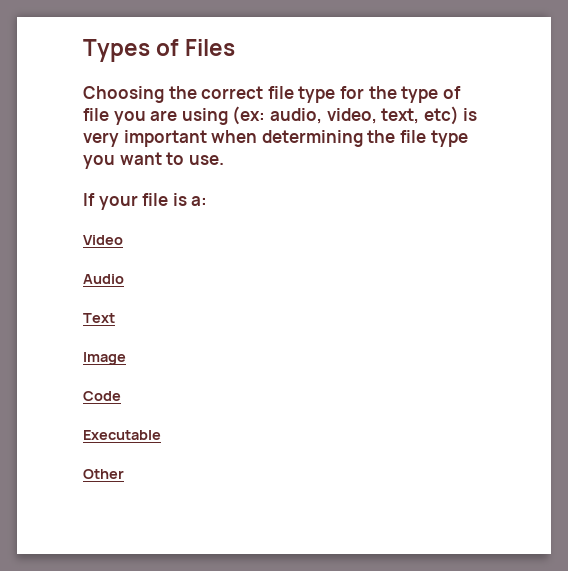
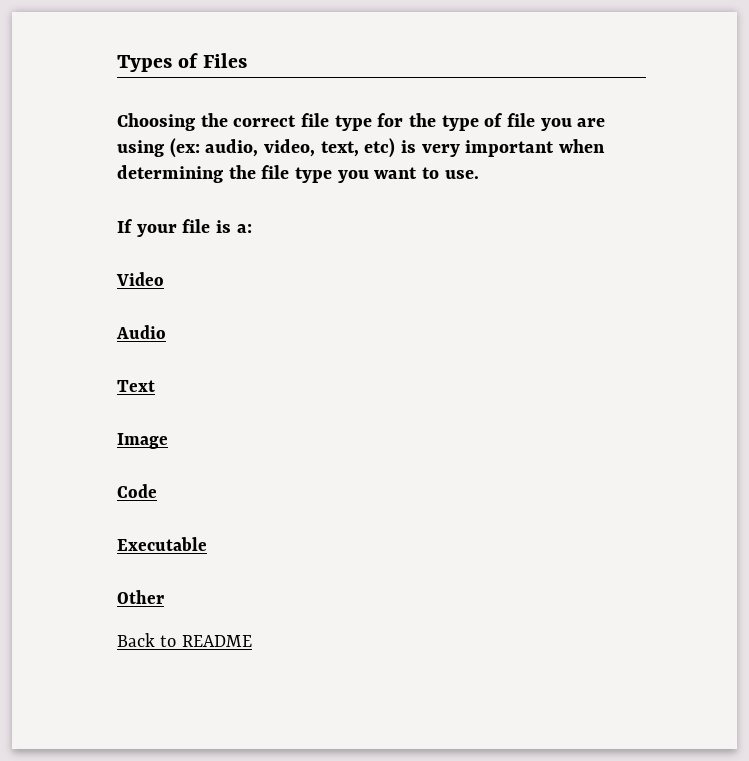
(124, 474) none -> [117,633,252,647] // Back to README

